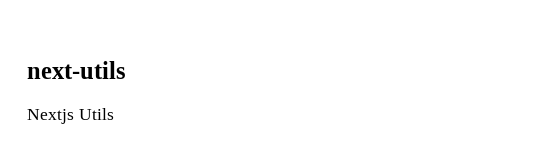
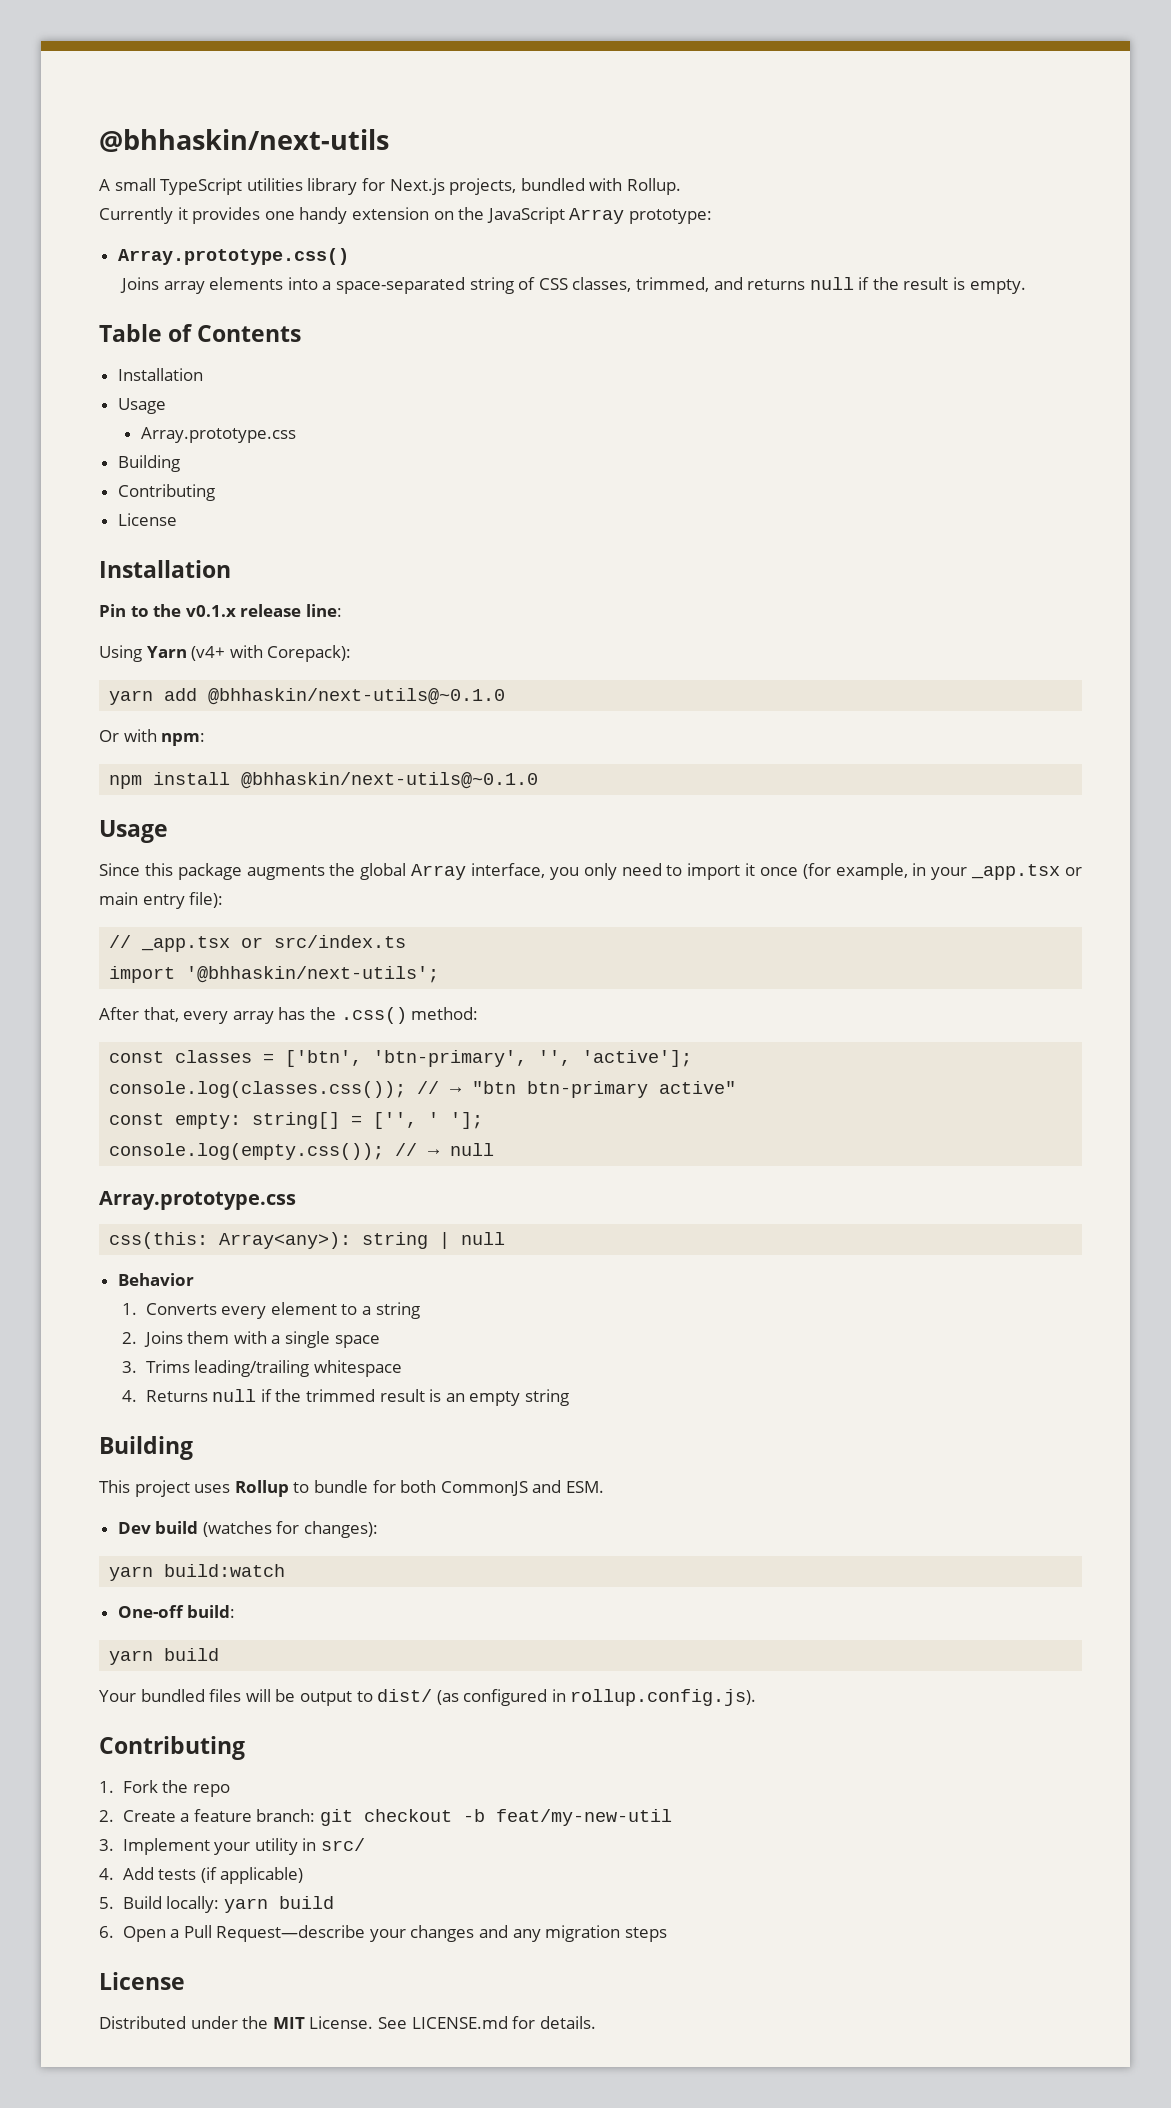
[27,61,126,79] [27,108,114,124] next-utils // Nextjs Utils -> [99,129,389,152] [99,178,681,195] [99,207,712,224] [117,248,349,265] [120,277,1026,294] [99,324,302,342] [117,368,203,381] [117,398,166,414] [140,427,296,443] [117,455,180,472] [117,484,215,501] [117,513,177,526] [99,560,231,578] [99,604,342,617] [99,645,352,662] [109,688,506,705] [99,729,206,746] [109,772,539,789] [99,820,168,843] [99,863,1083,880] [99,892,224,909] [109,935,407,952] [109,966,440,983] [99,1007,479,1024] [109,1050,693,1067] [109,1081,737,1098] [109,1112,484,1129] [109,1143,495,1160] [99,1191,296,1210] [109,1232,506,1249] [117,1273,194,1286] [122,1302,420,1319] [122,1331,380,1348] [122,1360,402,1377] [122,1389,569,1406] [99,1436,193,1460] [99,1480,604,1497] [117,1521,379,1538] [109,1564,286,1581] [117,1605,236,1618] [109,1648,220,1665] [99,1689,757,1706] [99,1736,245,1760] [99,1780,230,1797] [99,1809,672,1826] [99,1838,365,1855] [99,1867,304,1884] [99,1896,334,1913] [99,1925,667,1942] [99,1972,185,1990] [99,2016,596,2029] @bhhaskin/next-utils // A small TypeScript utilities library for Next.js projects, bundled with Rollup. // Currently it provides one handy extension on the JavaScript Array prototype: // Array.prototype.css() // Joins array elements into a space-separated string of CSS classes, trimmed, and returns null if the result is empty. // Table of Contents // Installation // Usage // Array.prototype.css // Building // Contributing // License // Installation // Pin to the v0.1.x release line: // Using Yarn (v4+ with Corepack): // yarn add @bhhaskin/next-utils@~0.1.0 // Or with npm: // npm install @bhhaskin/next-utils@~0.1.0 // Usage // Since this package augments the global Array interface, you only need to import it once (for example, in your _app.tsx or main entry file): // // _app.tsx or src/index.ts // import '@bhhaskin/next-utils'; // After that, every array has the .css() method: // const classes = ['btn', 'btn-primary', '', 'active']; // console.log(classes.css()); // → "btn btn-primary active" // const empty: string[] = ['', ' ']; // console.log(empty.css()); // → null // Array.prototype.css // css(this: Array<any>): string | null // Behavior // 1. Converts every element to a string // 2. Joins them with a single space // 3. Trims leading/trailing whitespace // 4. Returns null if the trimmed result is an empty string // Building // This project uses Rollup to bundle for both CommonJS and ESM. // Dev build (watches for changes): // yarn build:watch // One-off build: // yarn build // Your bundled files will be output to dist/ (as configured in rollup.config.js). // Contributing // 1. Fork the repo // 2. Create a feature branch: git checkout -b feat/my-new-util // 3. Implement your utility in src/ // 4. Add tests (if applicable) // 5. Build locally: yarn build // 6. Open a Pull Request—describe your changes and any migration steps // License // Distributed under the MIT License. See LICENSE.md for details.

